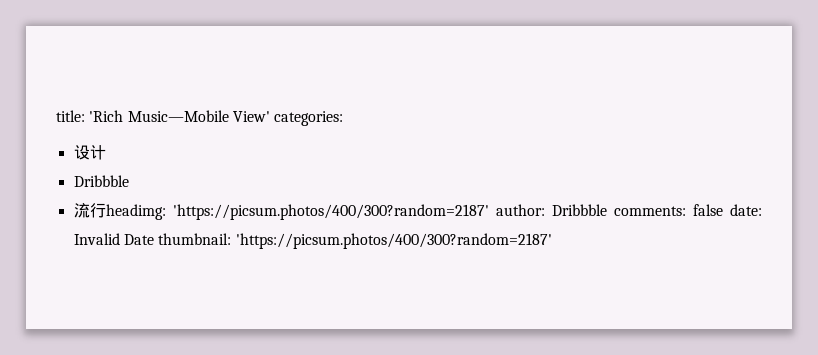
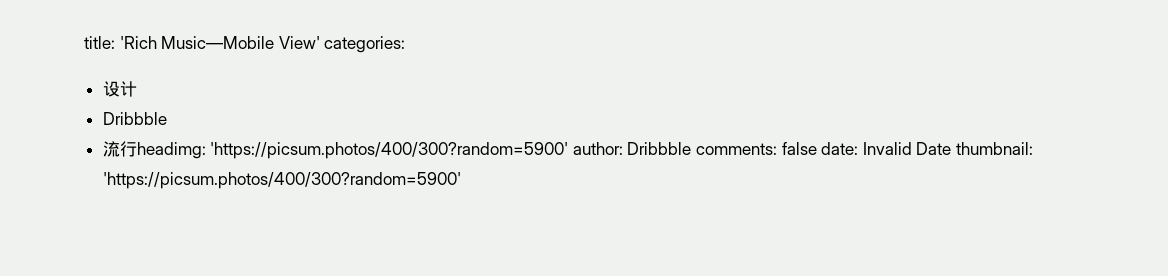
[172,204,489,220] 'https://picsum.photos/400/300?random=2187' -> [210,142,569,159] 'https://picsum.photos/400/300?random=5900'
[235,233,552,249] 'https://picsum.photos/400/300?random=2187' -> [102,172,461,189] 'https://picsum.photos/400/300?random=5900'

